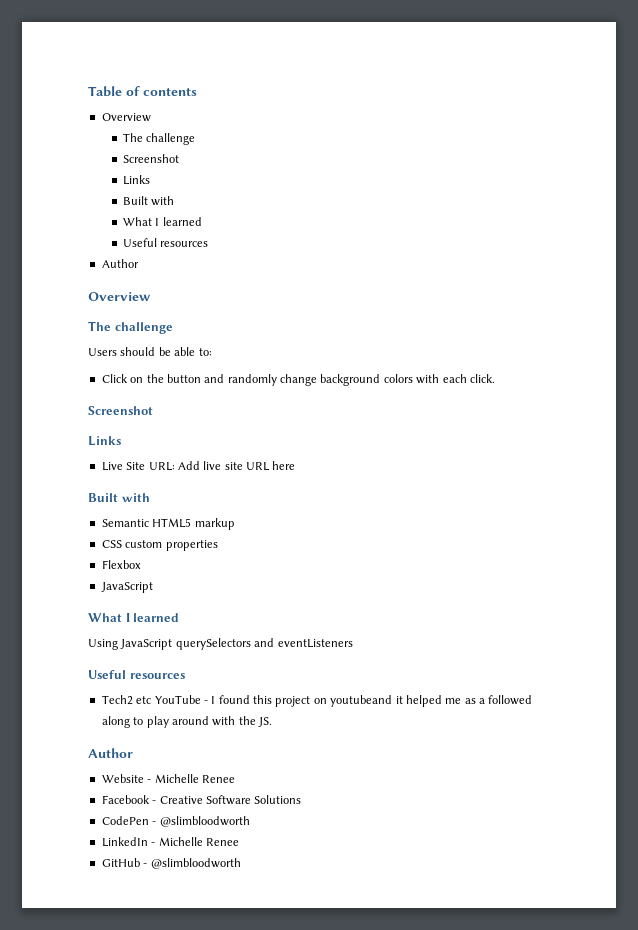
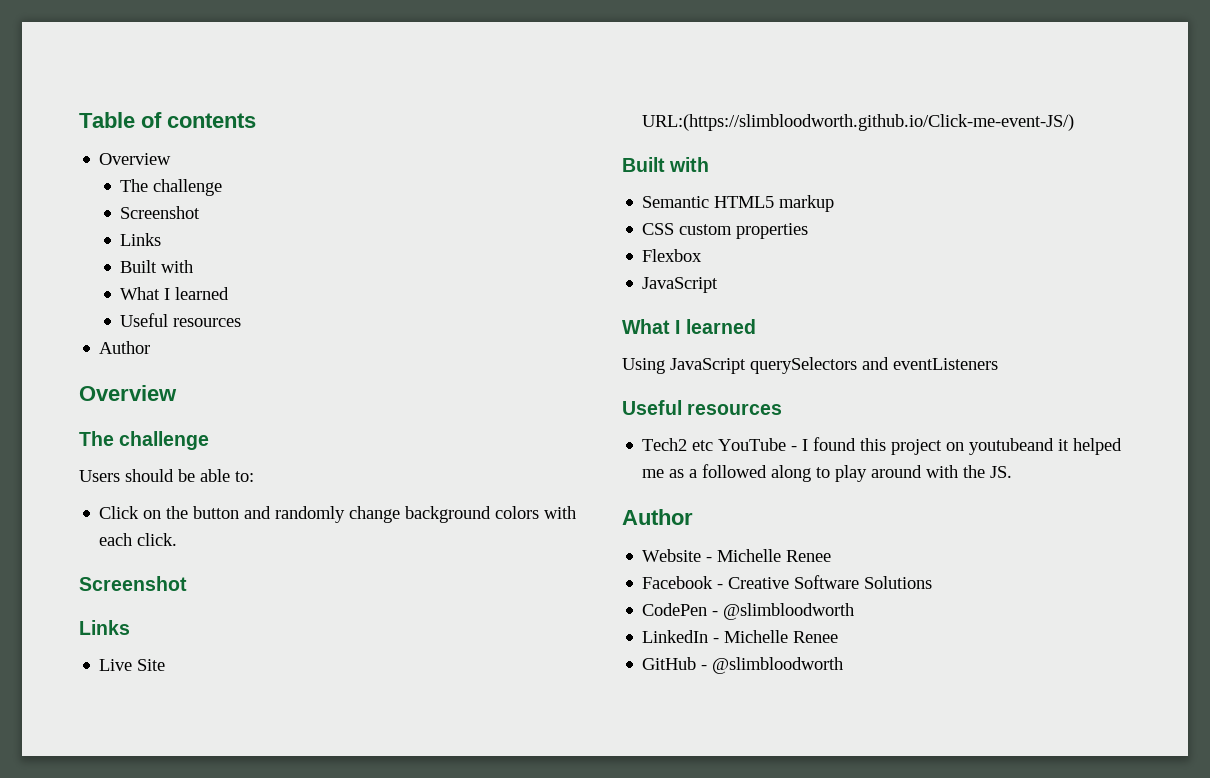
[148,461,296,471] URL: Add live site URL here -> [642,114,1075,131] URL:(https://slimbloodworth.github.io/Click-me-event-JS/)

